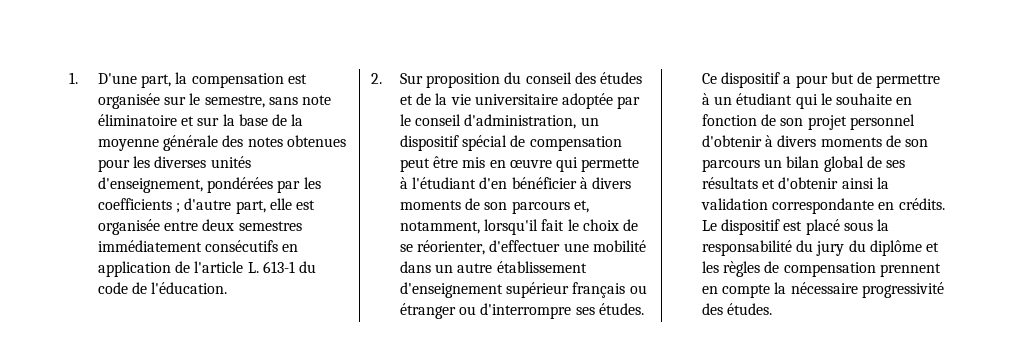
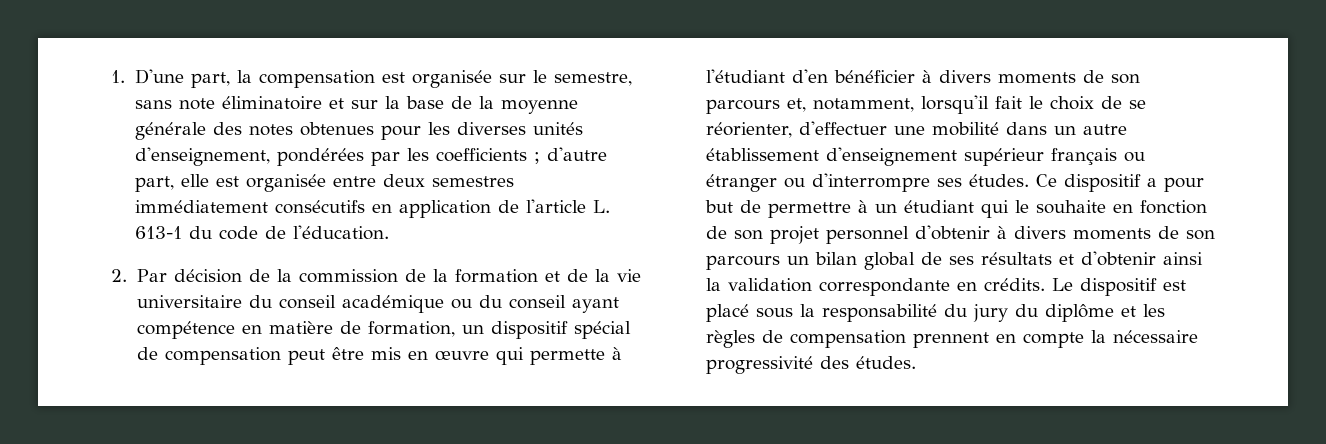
[400,72,643,88] Sur proposition du conseil des études -> [136,269,538,283] Par décision de la commission de la formation
[562,93,641,109] [400,114,577,129] adoptée par le conseil d'administration, -> [248,295,619,313] [136,321,455,339] du conseil académique ou du conseil ayant compétence en matière de formation,

